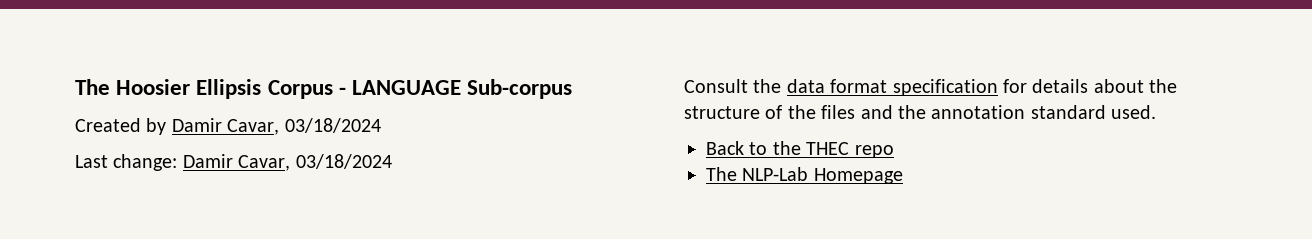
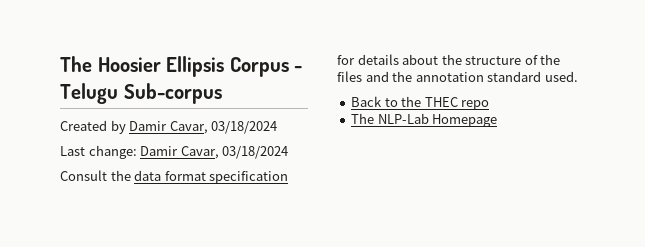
[352,80,462,95] LANGUAGE -> [60,83,118,104] Telugu

